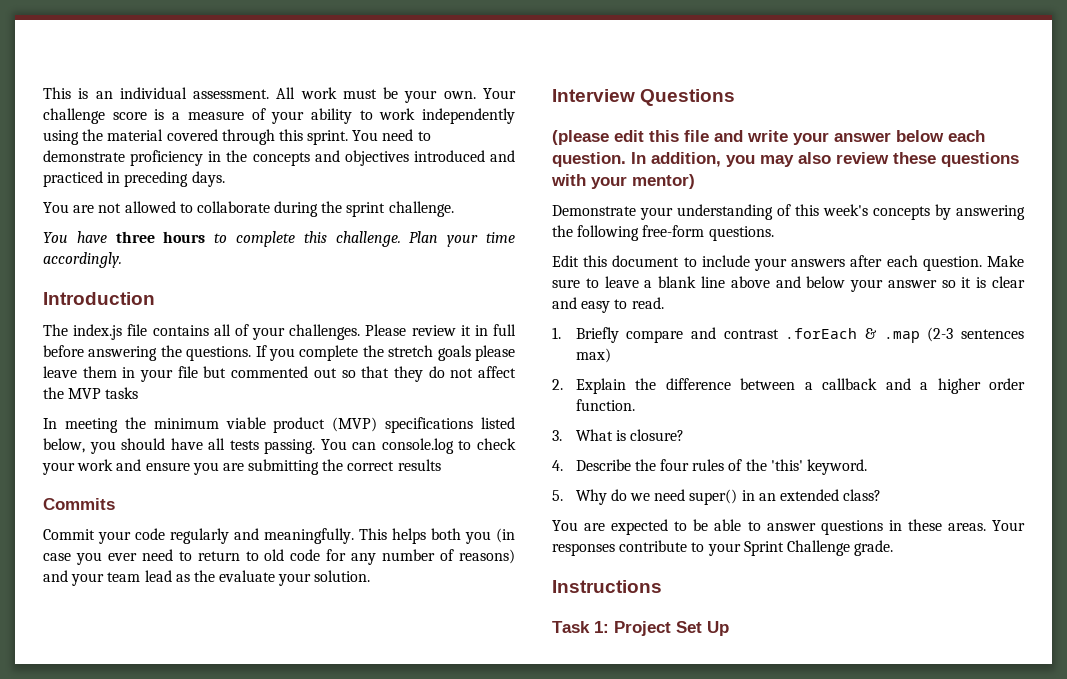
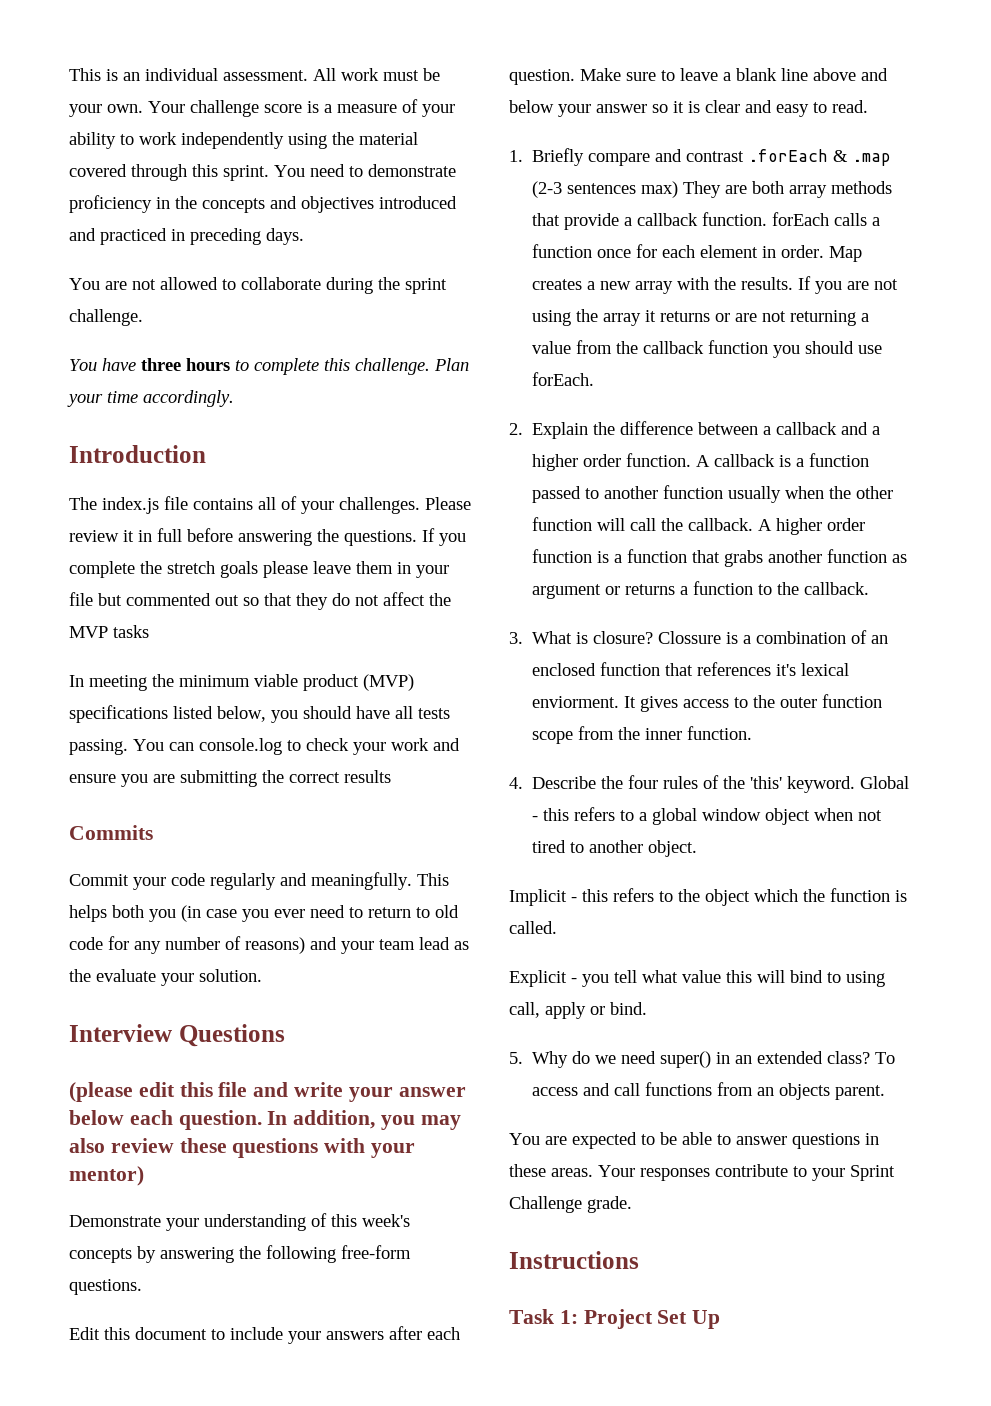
(611, 355) none -> [683,181,893,198] [532,212,881,230] [532,244,863,262] [532,276,899,294] [532,309,870,326] [532,340,883,358] [532,372,595,386] They are both array methods that provide a callback function. forEach calls a function once for each element in order. Map creates a new array with the results. If you are not using the array it returns or are not returning a value from the callback function you should use forEach.
[552,429,685,441] // 3. What is closure? -> [696,453,870,467] [532,485,894,503] [532,517,866,535] [532,549,908,567] [532,581,870,599] [509,630,889,644] [532,662,850,676] [532,694,883,712] [532,726,753,744] A callback is a function passed to another function usually when the other function will call the callback. A higher order function is a function that grabs another function as argument or returns a function to the callback. // 3. What is closure? Clossure is a combination of an enclosed function that references it's lexical enviorment. It gives access to the outer function scope from the inner function.
(868, 467) none -> [860,776,910,789] [532,807,883,825] [532,840,698,857] [509,888,907,906] [509,921,557,934] [509,970,885,987] [509,1002,647,1019] Global - this refers to a global window object when not tired to another object. // Implicit - this refers to the object which the function is called. // Explicit - you tell what value this will bind to using call, apply or bind.
(882, 495) none -> [875,1052,896,1064] [532,1082,886,1100] To access and call functions from an objects parent.

